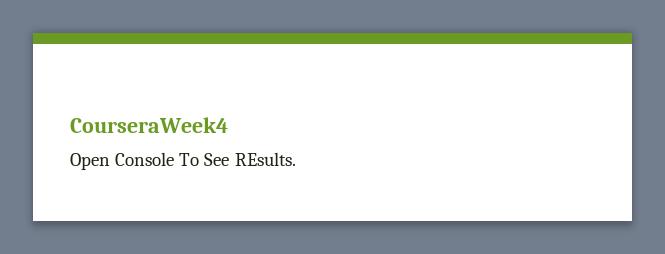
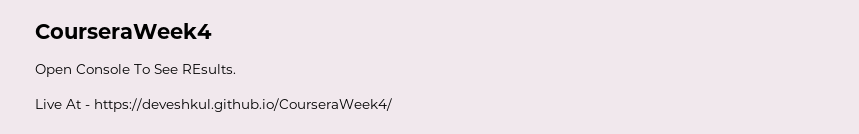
(296, 159) none -> [35,98,392,112] // Live At - https://deveshkul.github.io/CourseraWeek4/

